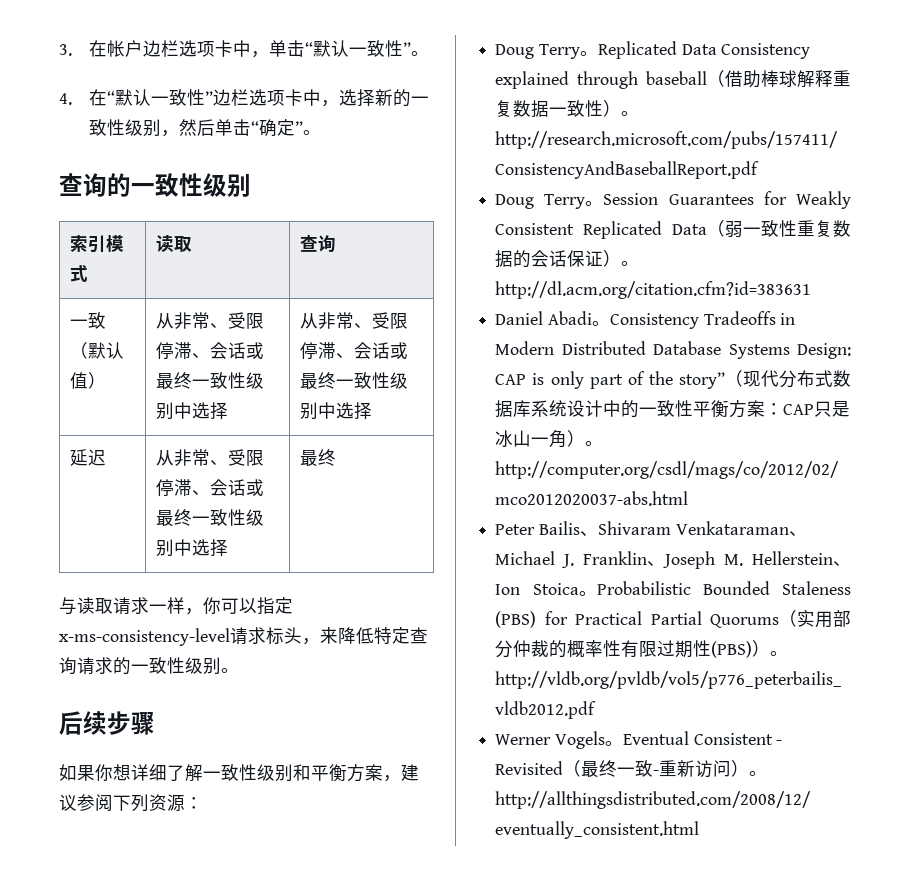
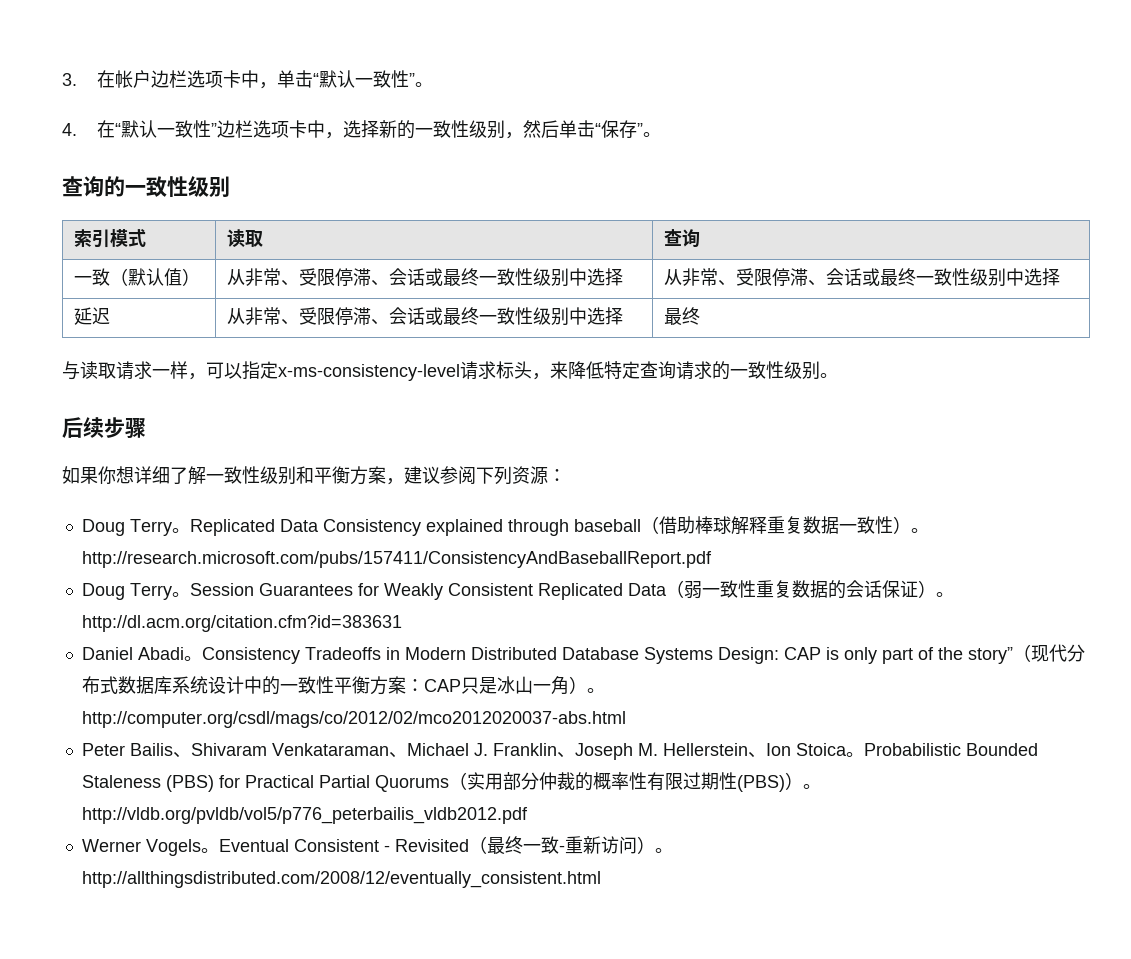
[259,119,296,137] 确定 -> [600,120,637,138] 保存
[203,597,221,614] 你 -> (206, 376) none

